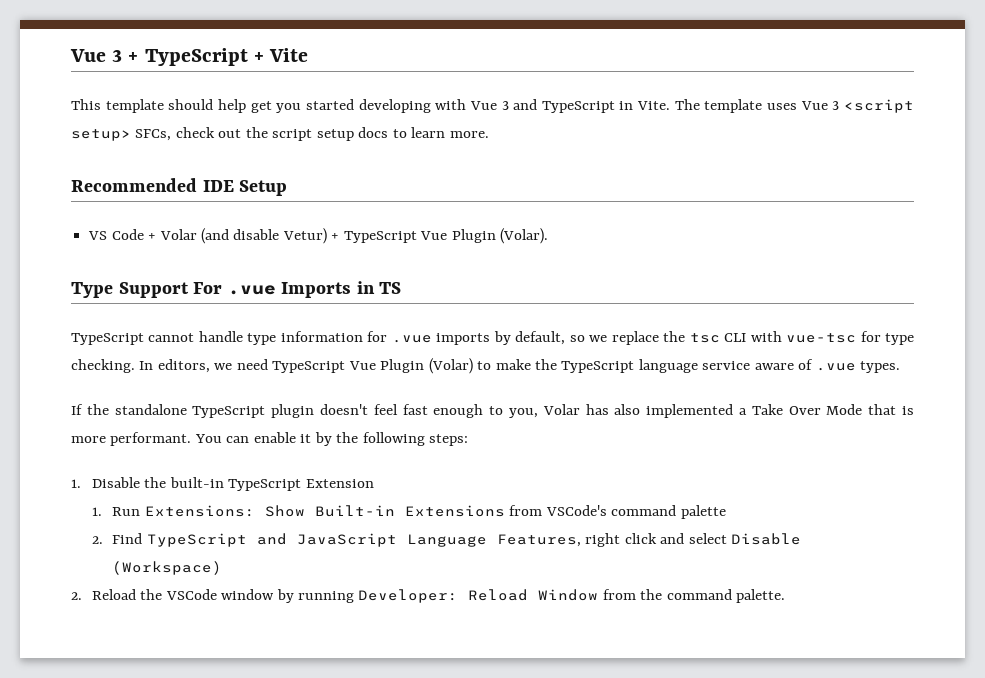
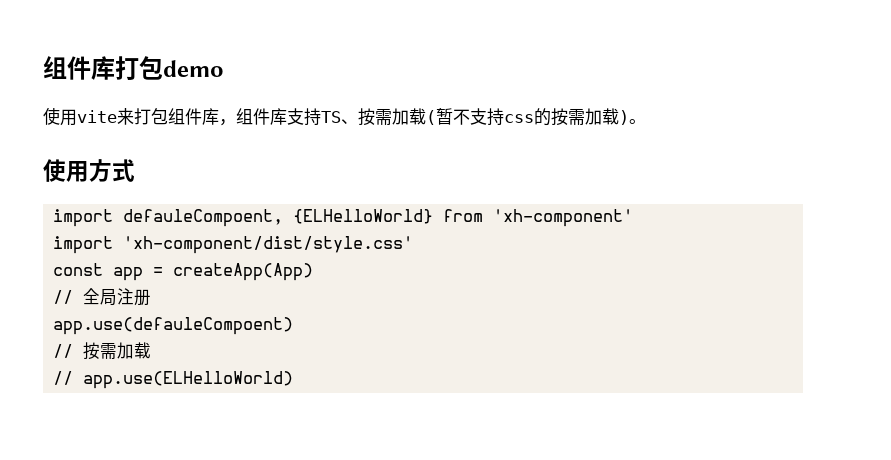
[70,48,309,66] [71,99,914,113] [71,127,489,141] [71,178,288,196] [88,228,549,244] [71,281,402,298] [71,331,915,345] [71,358,901,374] [71,404,914,418] [71,432,469,446] [71,477,374,491] [91,505,726,519] [91,533,802,547] [112,561,223,575] [71,589,786,603] Vue 3 + TypeScript + Vite // This template should help get you started developing with Vue 3 and TypeScript in Vite. The template uses Vue 3 <script setup> SFCs, check out the script setup docs to learn more. // Recommended IDE Setup // VS Code + Volar (and disable Vetur) + TypeScript Vue Plugin (Volar). // Type Support For .vue Imports in TS // TypeScript cannot handle type information for .vue imports by default, so we replace the tsc CLI with vue-tsc for type checking. In editors, we need TypeScript Vue Plugin (Volar) to make the TypeScript language service aware of .vue types. // If the standalone TypeScript plugin doesn't feel fast enough to you, Volar has also implemented a Take Over Mode that is more performant. You can enable it by the following steps: // 1. Disable the built-in TypeScript Extension // 1. Run Extensions: Show Built-in Extensions from VSCode's command palette // 2. Find TypeScript and JavaScript Language Features, right click and select Disable (Workspace) // 2. Reload the VSCode window by running Developer: Reload Window from the command palette. -> [43,56,224,80] [43,107,646,126] [43,159,135,182] [53,209,634,227] [53,236,414,254] [53,263,314,281] [53,288,152,306] [53,317,294,335] [53,342,152,360] [53,371,294,389] 组件库打包demo // 使用vite来打包组件库，组件库支持TS、按需加载(暂不支持css的按需加载)。 // 使用方式 // import defauleCompoent, {ELHelloWorld} from 'xh-component' // import 'xh-component/dist/style.css' // const app = createApp(App) // // 全局注册 // app.use(defauleCompoent) // // 按需加载 // // app.use(ELHelloWorld)

